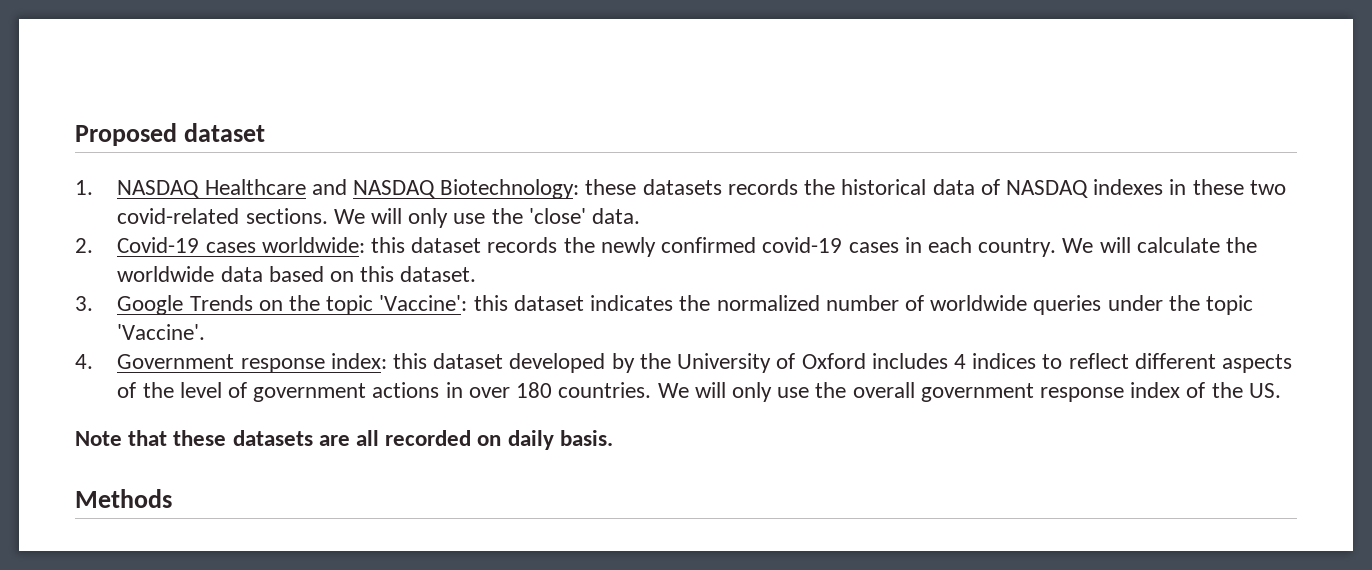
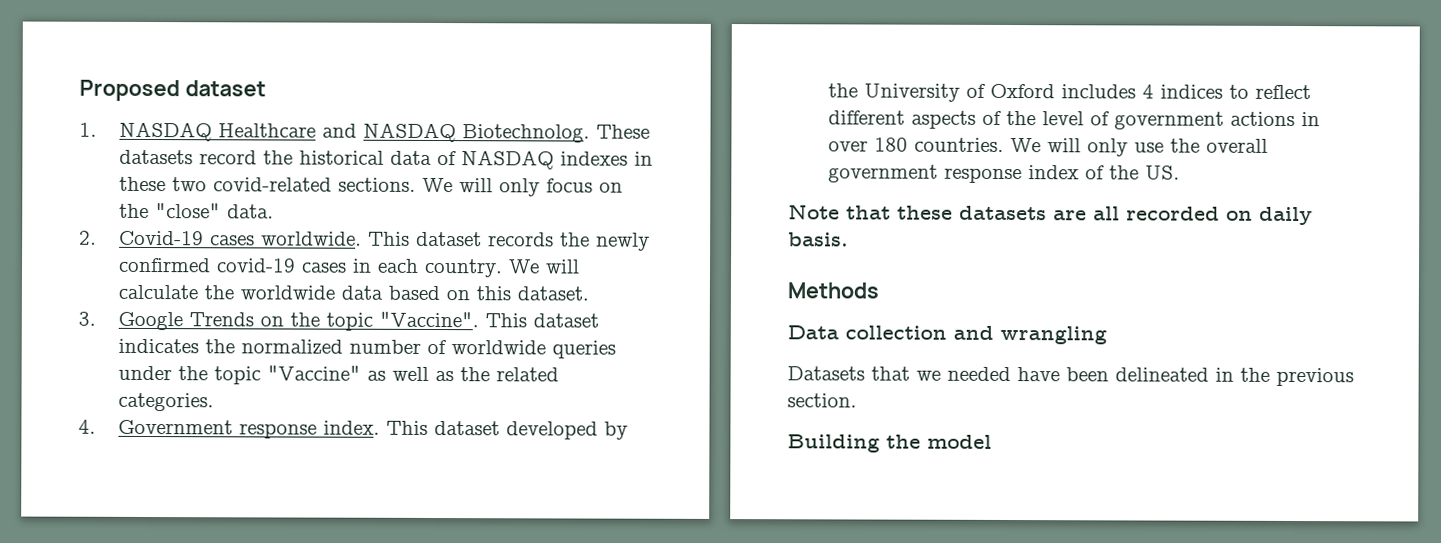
[440,179,798,199] Biotechnology: these datasets records -> [462,124,651,143] [119,149,258,165] Biotechnolog. These datasets record
[453,208,586,224] use the 'close' -> [546,178,624,193] [119,203,222,219] focus on the "close"
[261,237,406,253] worldwide: this -> [261,231,411,246] worldwide. This
[379,295,508,311] 'Vaccine': this -> [379,311,528,328] "Vaccine". This
[117,324,206,340] 'Vaccine'. -> [267,365,560,382] [118,392,215,412] "Vaccine" as well as the related categories.
[330,353,428,369] index: this -> [323,420,429,435] index. This
(172, 498) none -> [787,325,1107,345] [787,366,1354,387] [787,393,857,408] [787,434,992,453] // Data collection and wrangling // Datasets that we needed have been delineated in the previous section. // Building the model

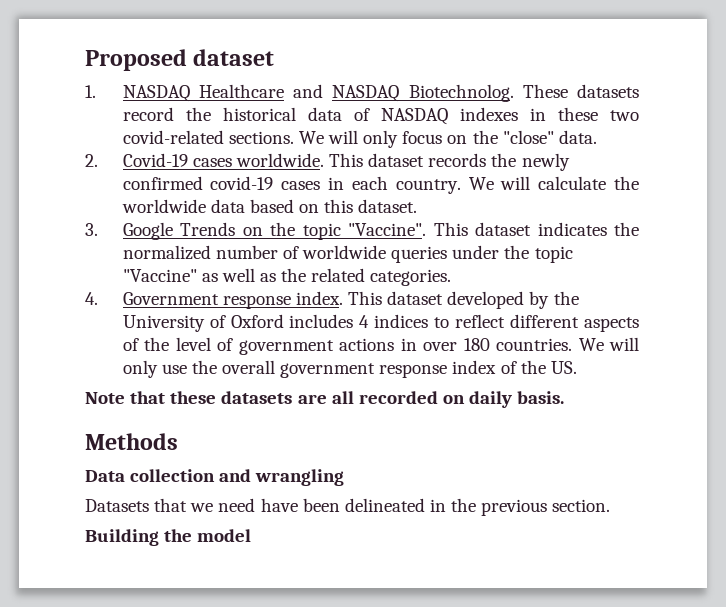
[947,366,1011,382] needed -> [218,498,256,512] need

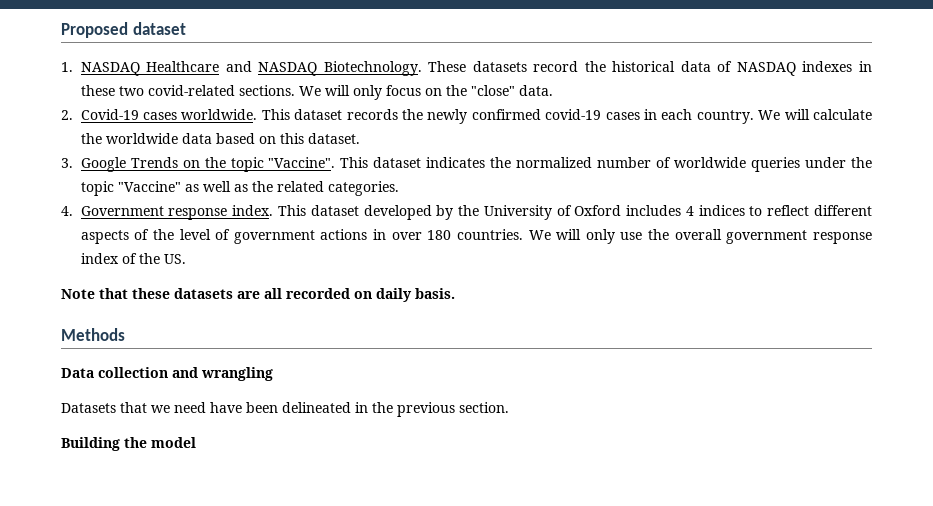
[408,84,514,102] Biotechnolog. -> [323,61,422,76] Biotechnology.

